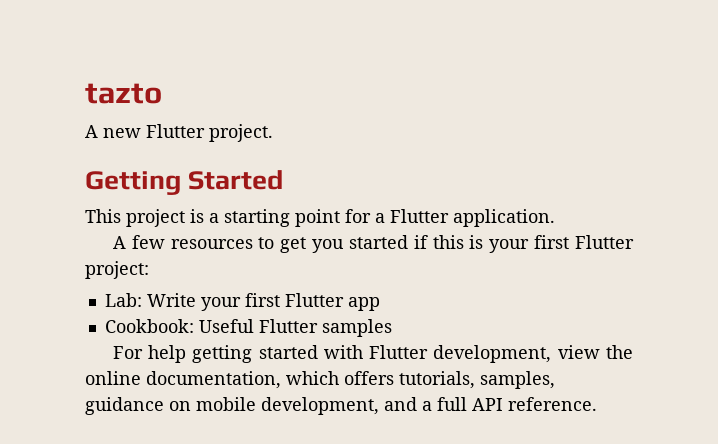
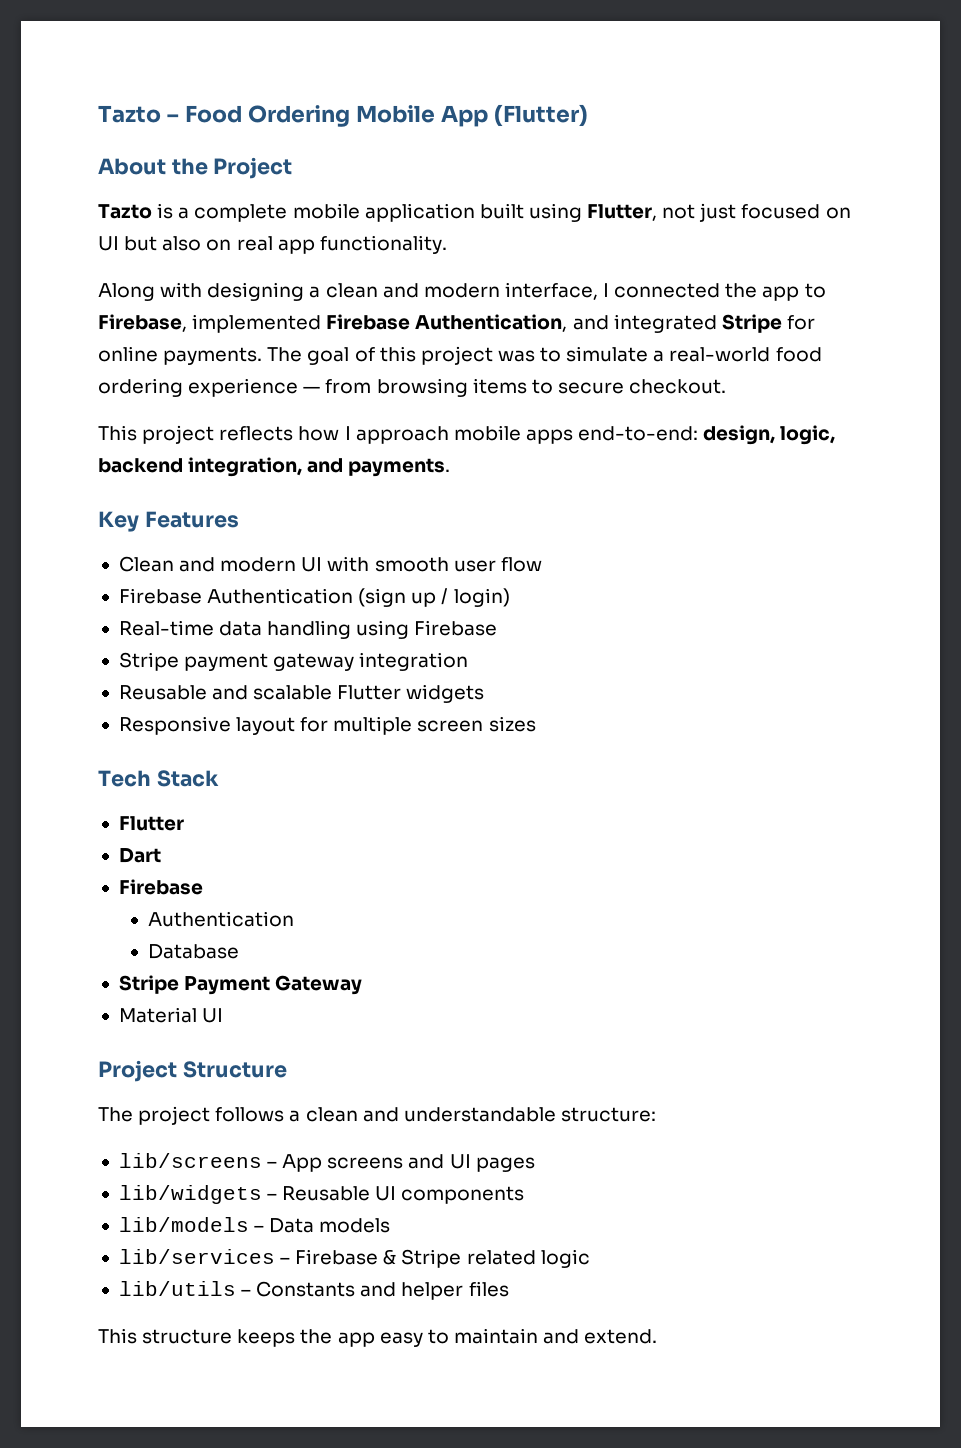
[85,83,162,104] [85,124,273,142] [85,170,284,195] [85,209,555,227] [112,235,634,253] [85,261,149,279] [104,293,380,311] [104,319,392,337] [112,345,634,363] [85,371,555,389] [85,397,597,415] tazto // A new Flutter project. // Getting Started // This project is a starting point for a Flutter application. // A few resources to get you started if this is your first Flutter project: // Lab: Write your first Flutter app // Cookbook: Useful Flutter samples // For help getting started with Flutter development, view the online documentation, which offers tutorials, samples, guidance on mobile development, and a full API reference. -> [98,104,588,127] [98,157,293,179] [98,203,851,222] [98,235,447,254] [98,282,826,301] [98,314,815,333] [98,346,822,365] [98,378,727,397] [98,425,836,445] [98,457,451,477] [98,511,239,532] [118,556,542,572] [118,588,510,607] [118,620,498,639] [118,652,469,671] [118,684,485,703] [118,716,536,735] [98,770,219,787] [118,816,184,831] [118,848,161,863] [118,879,203,895] [147,911,294,927] [147,944,239,959] [118,975,363,995] [118,1007,224,1023] [98,1060,287,1082] [98,1106,656,1125] [118,1153,535,1172] [118,1185,525,1204] [118,1217,391,1233] [118,1249,590,1268] [118,1281,509,1300] [98,1328,658,1347] Tazto – Food Ordering Mobile App (Flutter) // About the Project // Tazto is a complete mobile application built using Flutter, not just focused on UI but also on real app functionality. // Along with designing a clean and modern interface, I connected the app to Firebase, implemented Firebase Authentication, and integrated Stripe for online payments. The goal of this project was to simulate a real-world food ordering experience — from browsing items to secure checkout. // This project reflects how I approach mobile apps end-to-end: design, logic, backend integration, and payments. // Key Features // Clean and modern UI with smooth user flow // Firebase Authentication (sign up / login) // Real-time data handling using Firebase // Stripe payment gateway integration // Reusable and scalable Flutter widgets // Responsive layout for multiple screen sizes // Tech Stack // Flutter // Dart // Firebase // Authentication // Database // Stripe Payment Gateway // Material UI // Project Structure // The project follows a clean and understandable structure: // lib/screens – App screens and UI pages // lib/widgets – Reusable UI components // lib/models – Data models // lib/services – Firebase & Stripe related logic // lib/utils – Constants and helper files // This structure keeps the app easy to maintain and extend.

